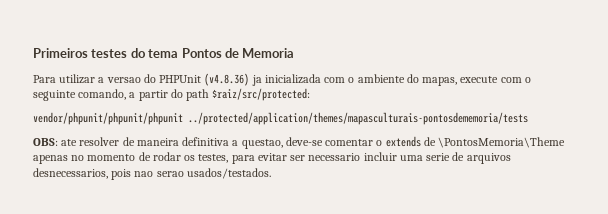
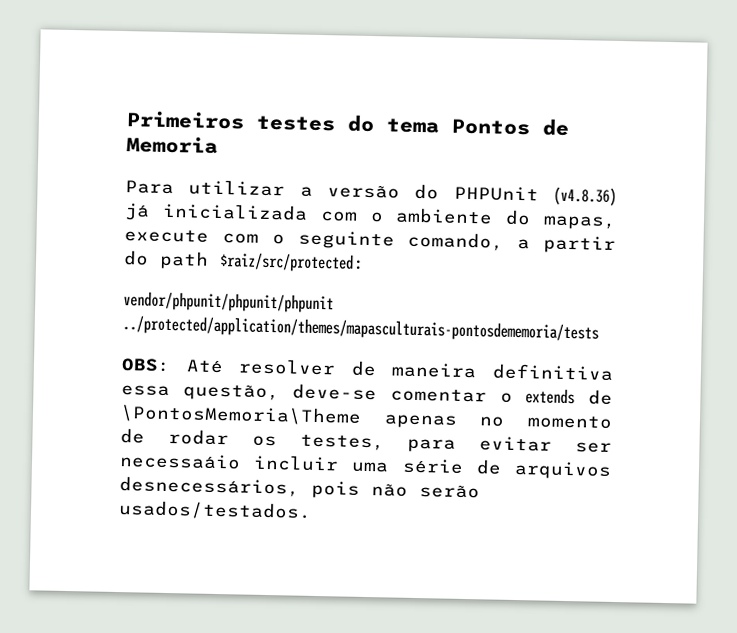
[106,77,141,83] versao -> [327,184,400,199] versão
[251,75,262,86] ja -> [124,203,150,221] já
[61,139,78,146] ate -> [185,359,224,374] Até
[232,139,283,149] a questao, -> [121,383,280,402] essa questão,
[308,153,361,161] necessario -> [119,453,241,470] necessaáio
[426,153,451,161] serie -> [401,458,464,474] série
[33,168,184,180] desnecessarios, pois nao serao -> [119,476,480,499] desnecessários, pois não serão

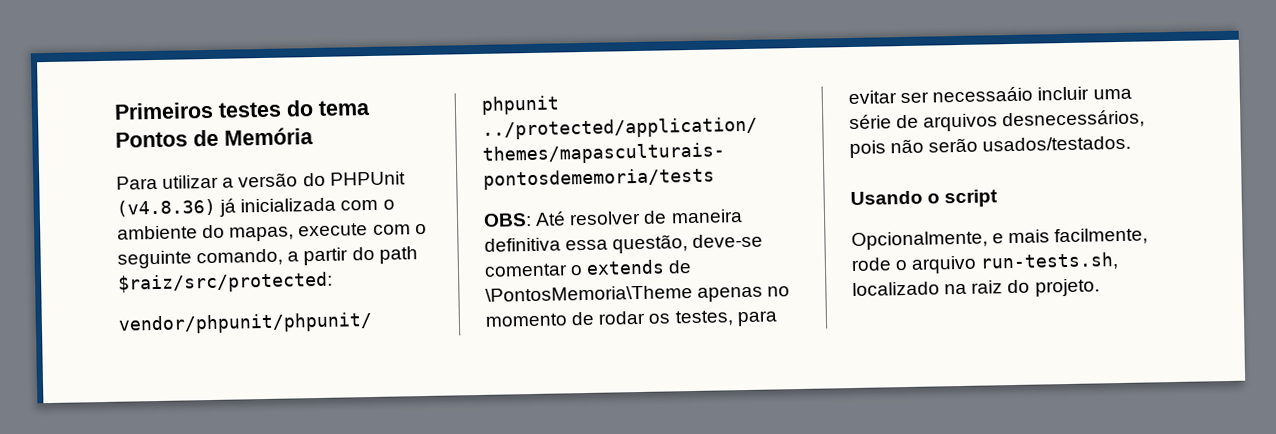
[126,135,218,154] Memoria -> [224,127,314,146] Memória
(312, 510) none -> [850,189,999,208] [851,227,1149,251] [851,252,1120,274] [852,278,1100,297] // Usando o script // Opcionalmente, e mais facilmente, rode o arquivo run-tests.sh, localizado na raiz do projeto.

